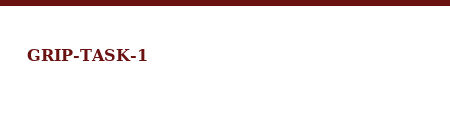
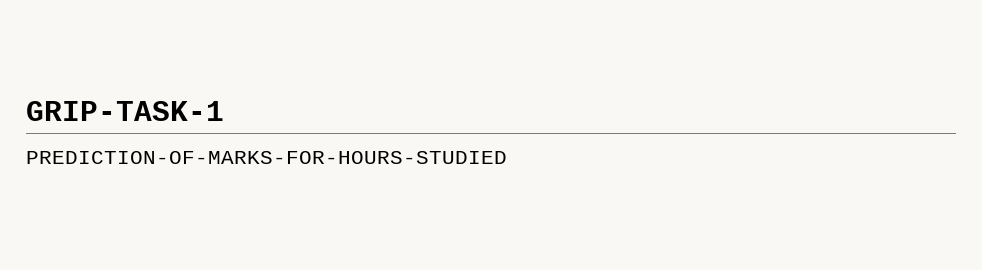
(148, 55) none -> [26,151,507,164] // PREDICTION-OF-MARKS-FOR-HOURS-STUDIED

